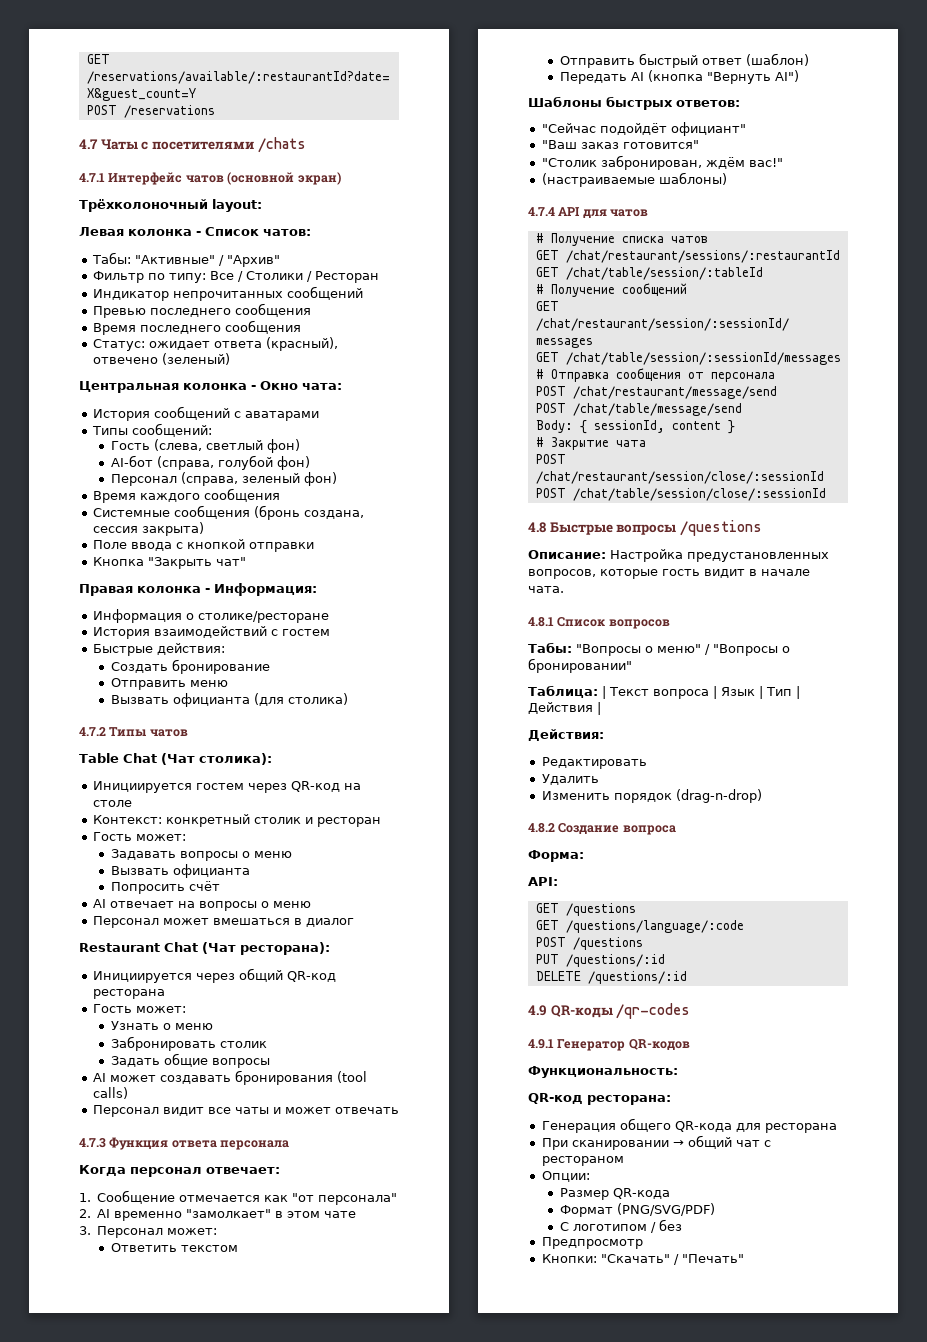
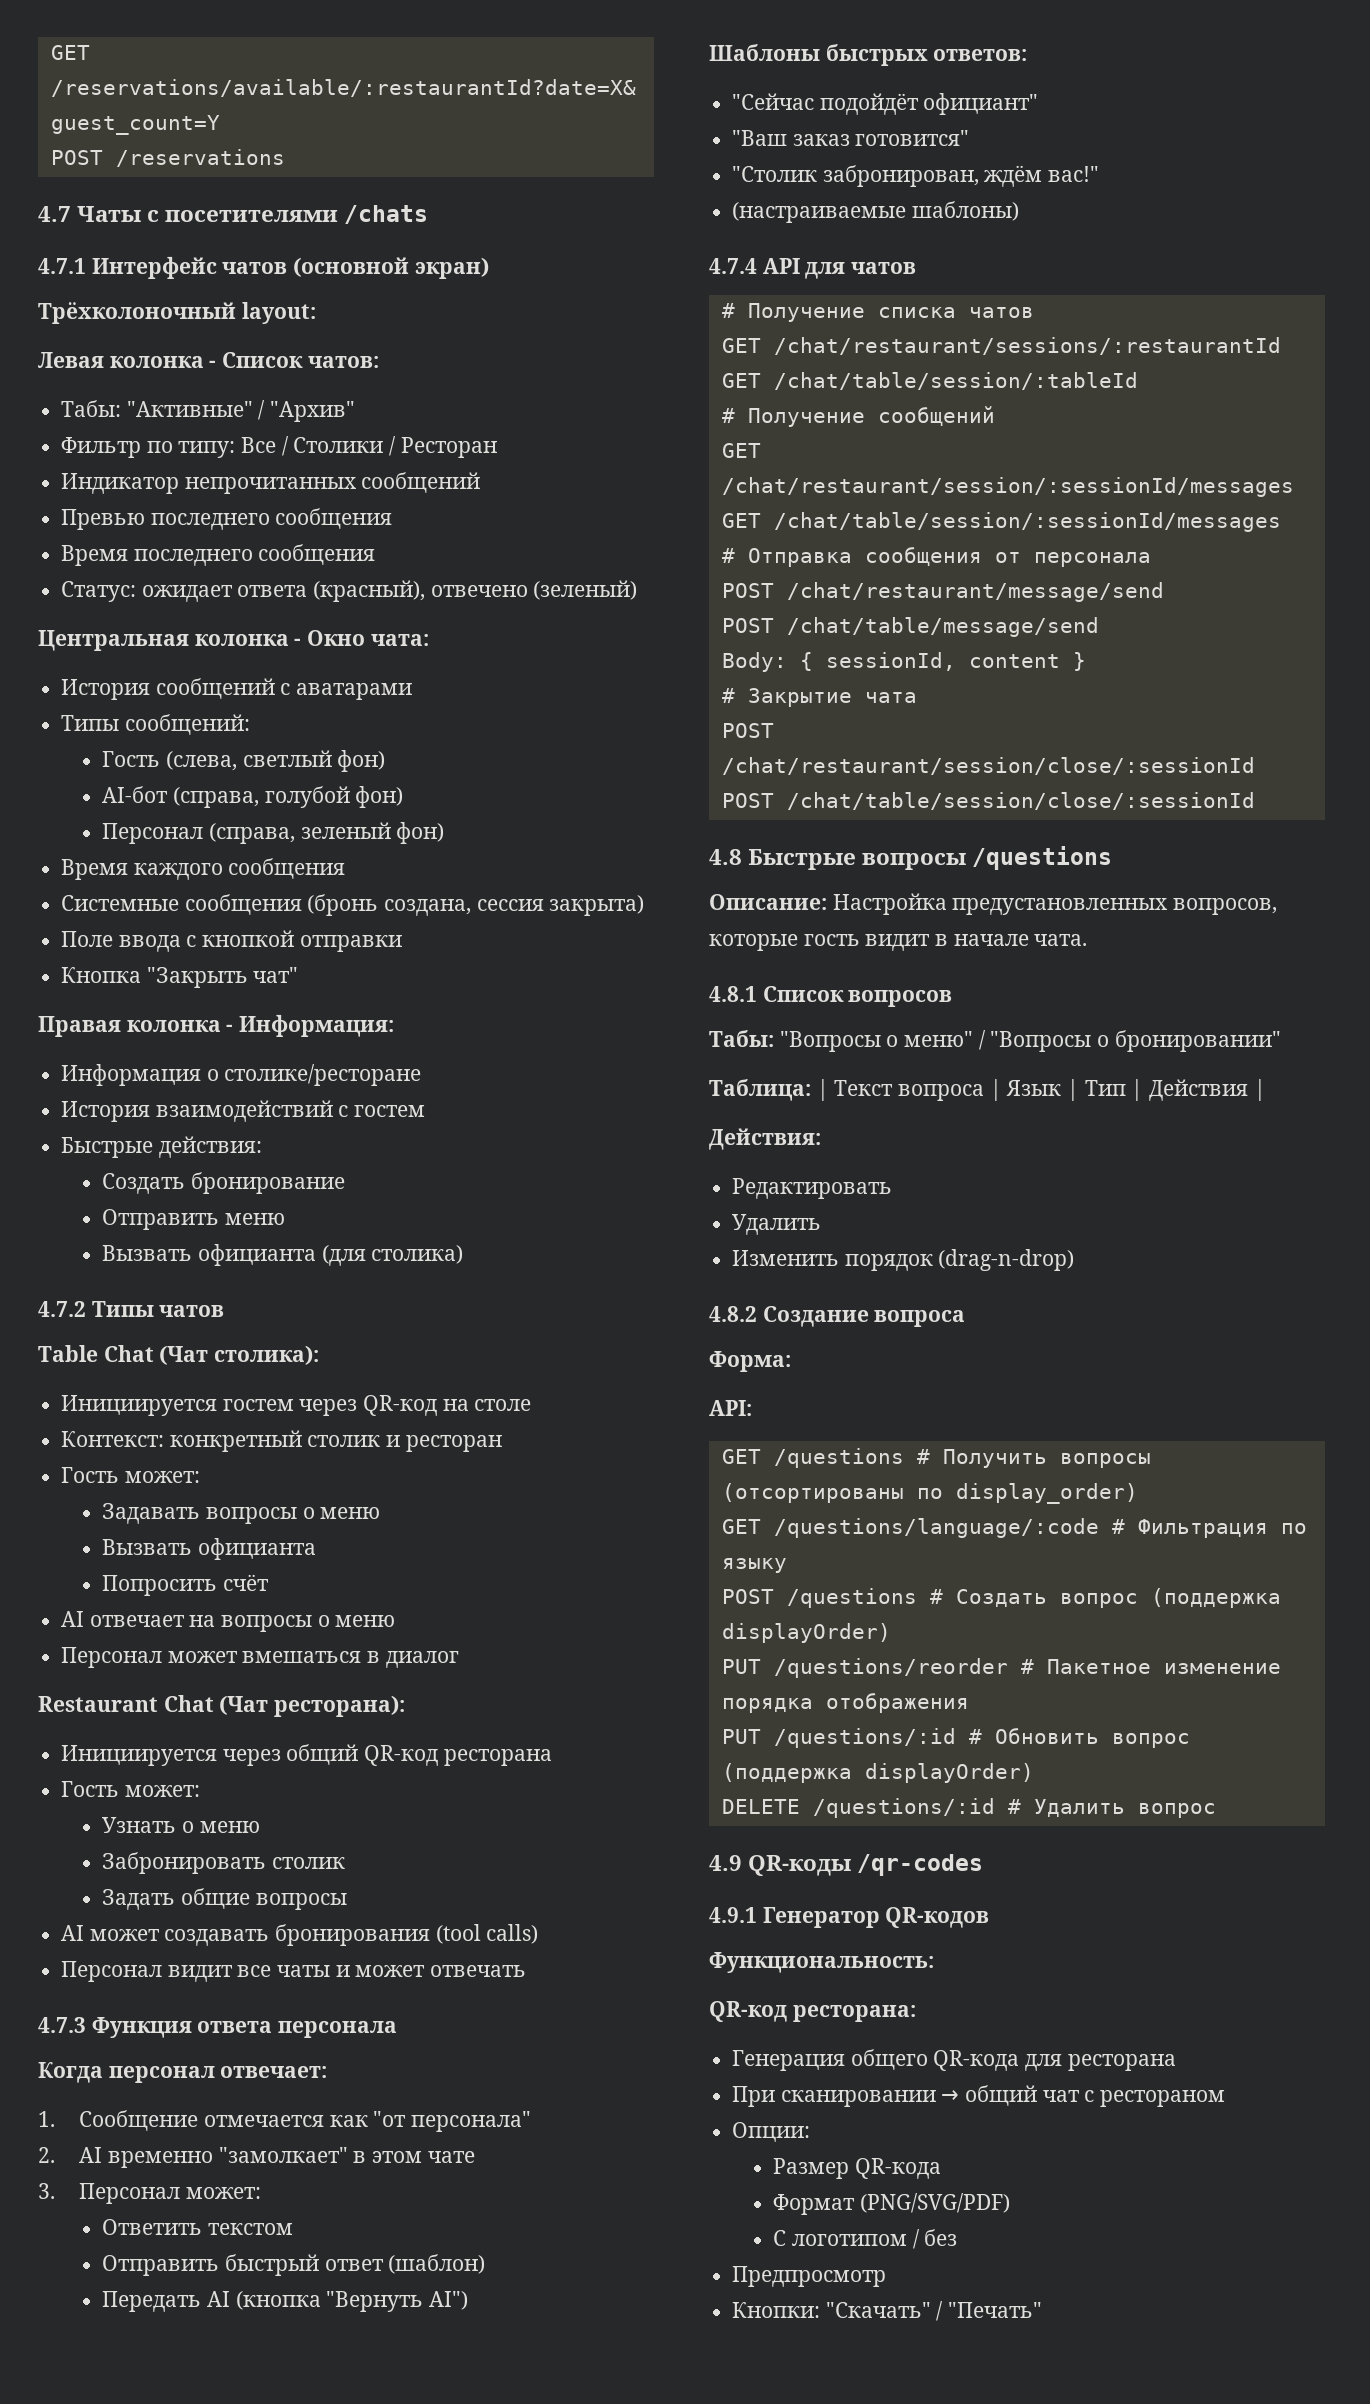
[535,920,744,933] [535,937,643,950] [535,954,665,967] // GET /questions/language/:code // POST /questions // PUT /questions/:id -> [916,1449,1151,1468] [721,1483,1138,1504] [721,1518,1307,1538] [721,1558,787,1573] [721,1588,1281,1608] [721,1623,891,1643] [721,1658,1281,1678] [721,1693,969,1713] [721,1728,1190,1748] [721,1763,1034,1783] # Получить вопросы (отсортированы по display_order) // GET /questions/language/:code # Фильтрация по языку // POST /questions # Создать вопрос (поддержка displayOrder) // PUT /questions/reorder # Пакетное изменение порядка отображения // PUT /questions/:id # Обновить вопрос (поддержка displayOrder)
(687, 977) none -> [1007,1799,1216,1818] # Удалить вопрос

